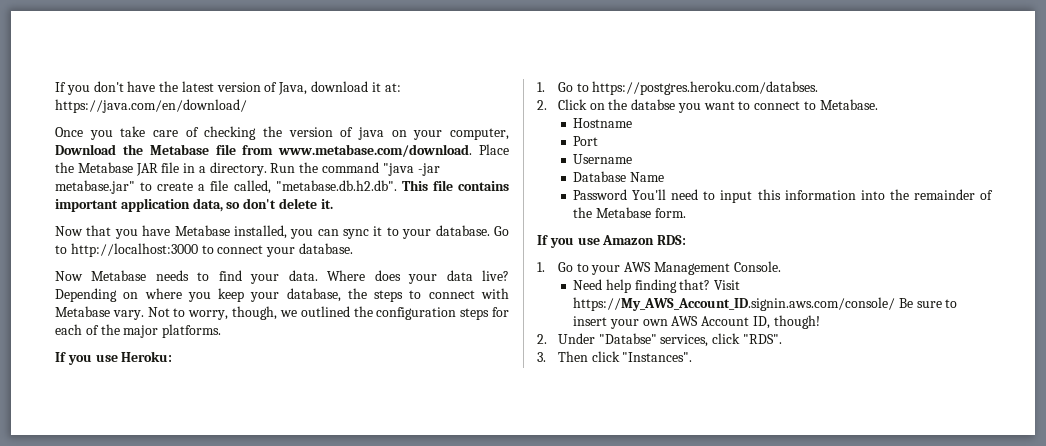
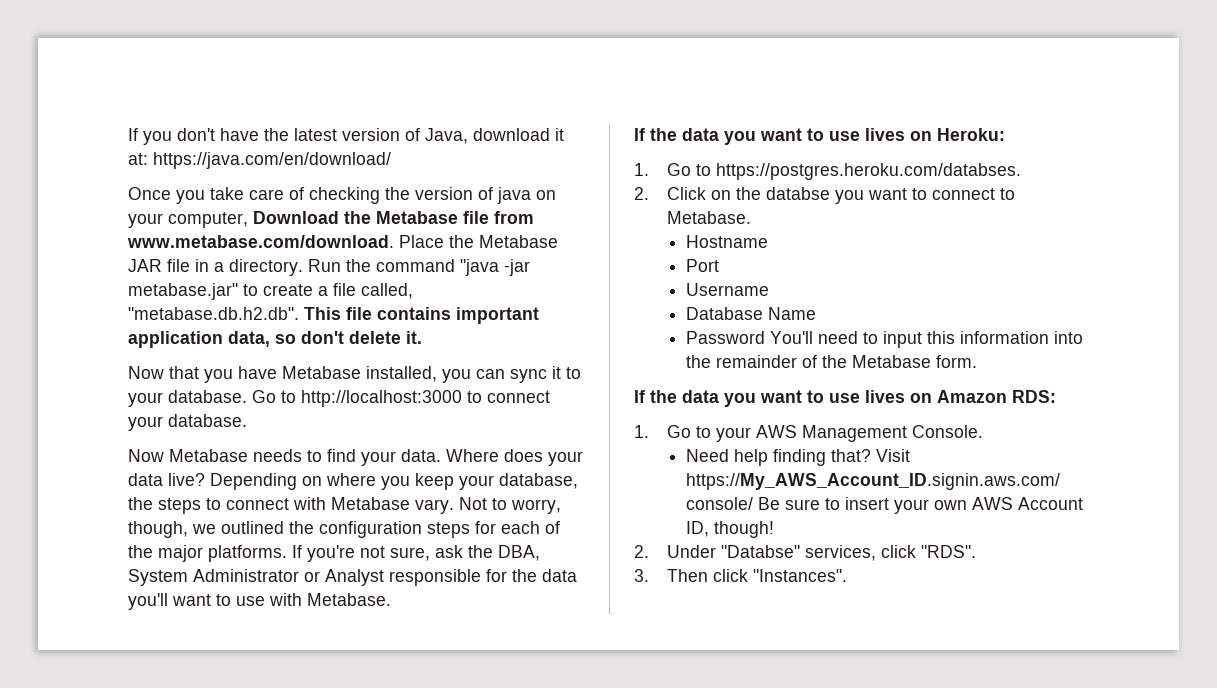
[55,352,118,365] // If you use -> [292,545,540,562] [128,569,577,586] [128,593,391,610] [634,128,932,145] If you're not sure, ask the DBA, System Administrator or Analyst responsible for the data you'll want to use with Metabase. // If the data you want to use lives on
[549,237,600,248] you use -> [650,390,932,407] the data you want to use lives on

